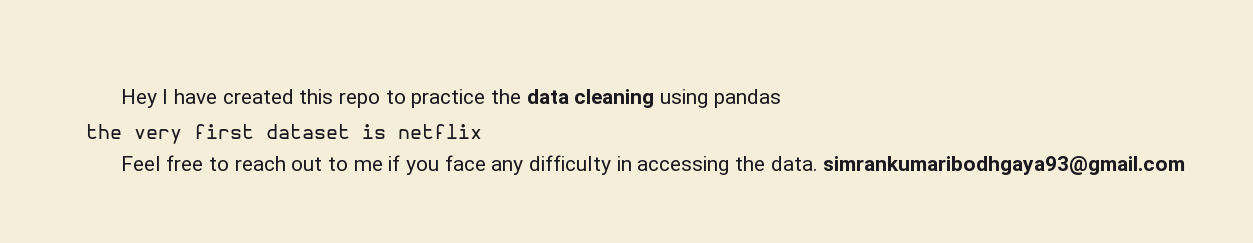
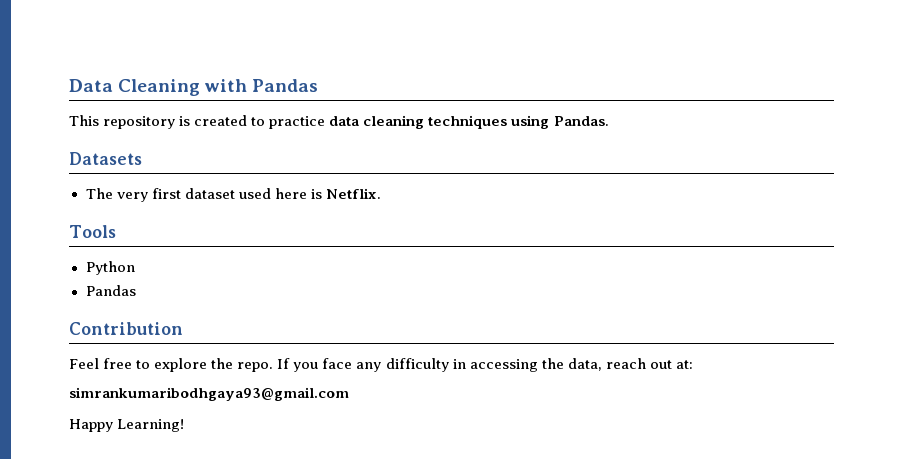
[120,89,381,108] Hey I have created this repo -> [69,79,319,96] [69,115,248,129] Data Cleaning with Pandas // This repository is created
[491,89,522,104] the -> (326, 122) none
[660,89,781,108] [86,124,482,144] [120,155,401,171] using pandas // the very first dataset is netflix // Feel free to reach out to me if -> [428,115,609,129] [69,152,142,165] [85,188,381,202] [69,225,116,238] [85,261,135,275] [85,285,136,296] [69,322,183,335] [69,358,291,372] techniques using Pandas. // Datasets // The very first dataset used here is Netflix. // Tools // Python // Pandas // Contribution // Feel free to explore the repo. If
[770,156,818,171] data. -> [567,358,693,371] data, reach out at: //
(1186, 165) none -> [69,419,185,432] // Happy Learning!

